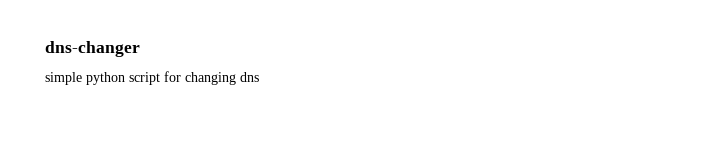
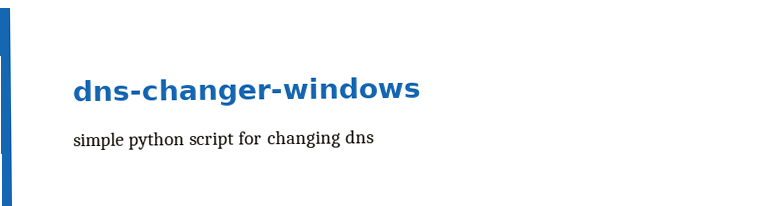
[45,41,140,57] dns-changer -> [72,76,422,108] dns-changer-windows

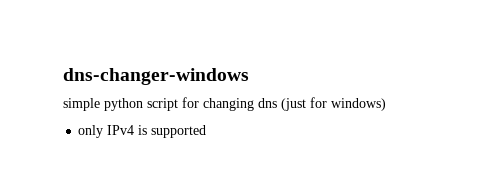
(374, 136) none -> [281,97,386,111] [78,125,207,138] (just for windows) // only IPv4 is supported

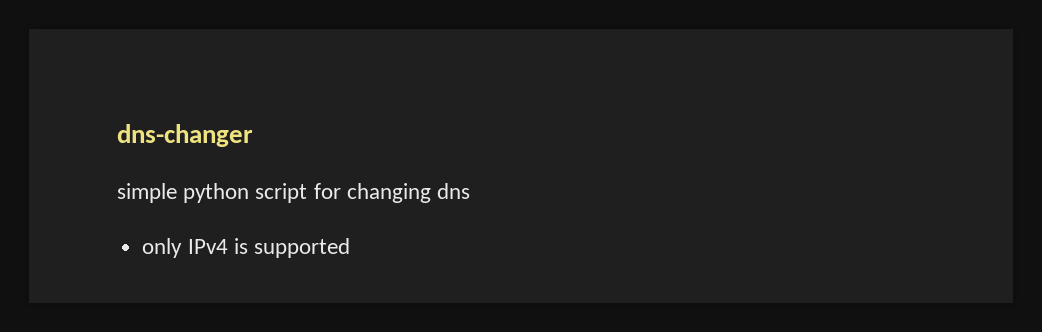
[63,68,249,85] dns-changer-windows -> [117,124,253,147] dns-changer
[281,97,386,111] (just for windows) -> (471, 191) none

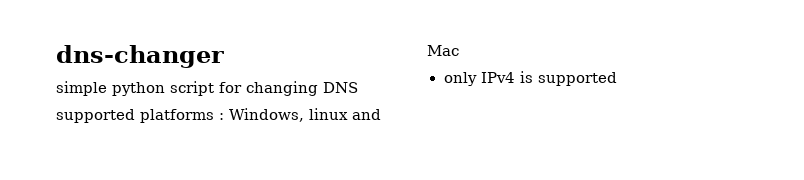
[437,183,471,199] dns -> [323,82,358,93] [56,108,381,123] [427,45,459,56] DNS // supported platforms : Windows, linux and Mac

